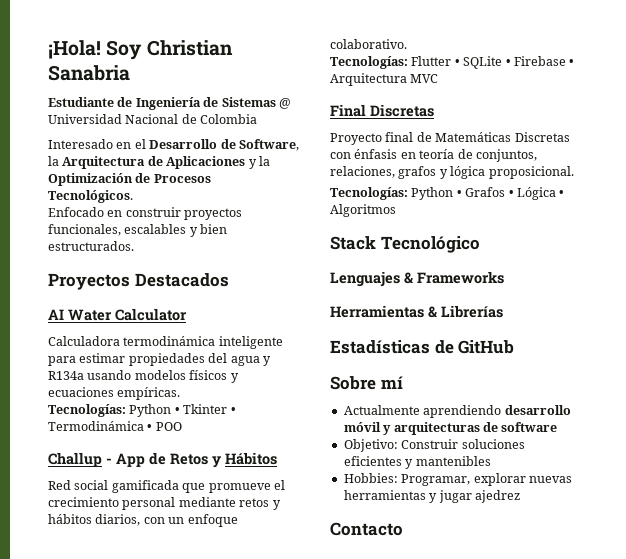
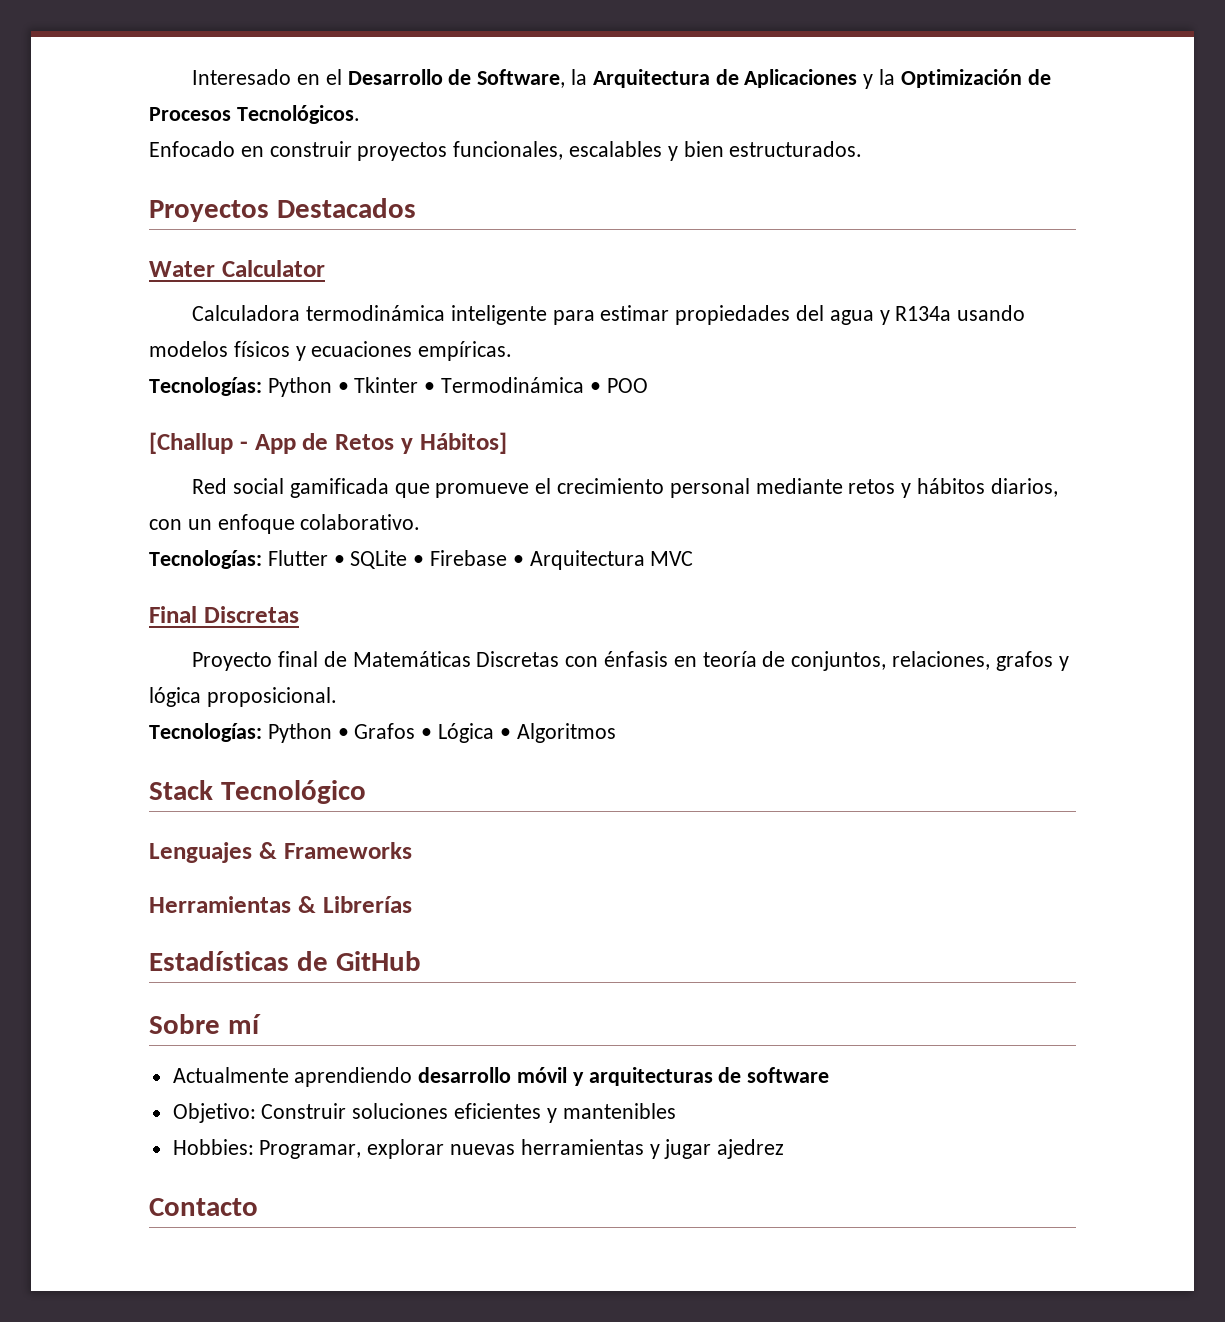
[48,40,233,60] [48,65,130,81] [48,97,291,110] [48,114,258,124] ¡Hola! Soy Christian Sanabria // Estudiante de Ingeniería de Sistemas @ Universidad Nacional de Colombia // -> (192, 77) none
[48,309,64,320] AI -> (416, 208) none
[48,452,102,467] Challup -> [149,432,233,454] [Challup
[225,452,277,465] Hábitos -> [419,432,507,454] Hábitos]

